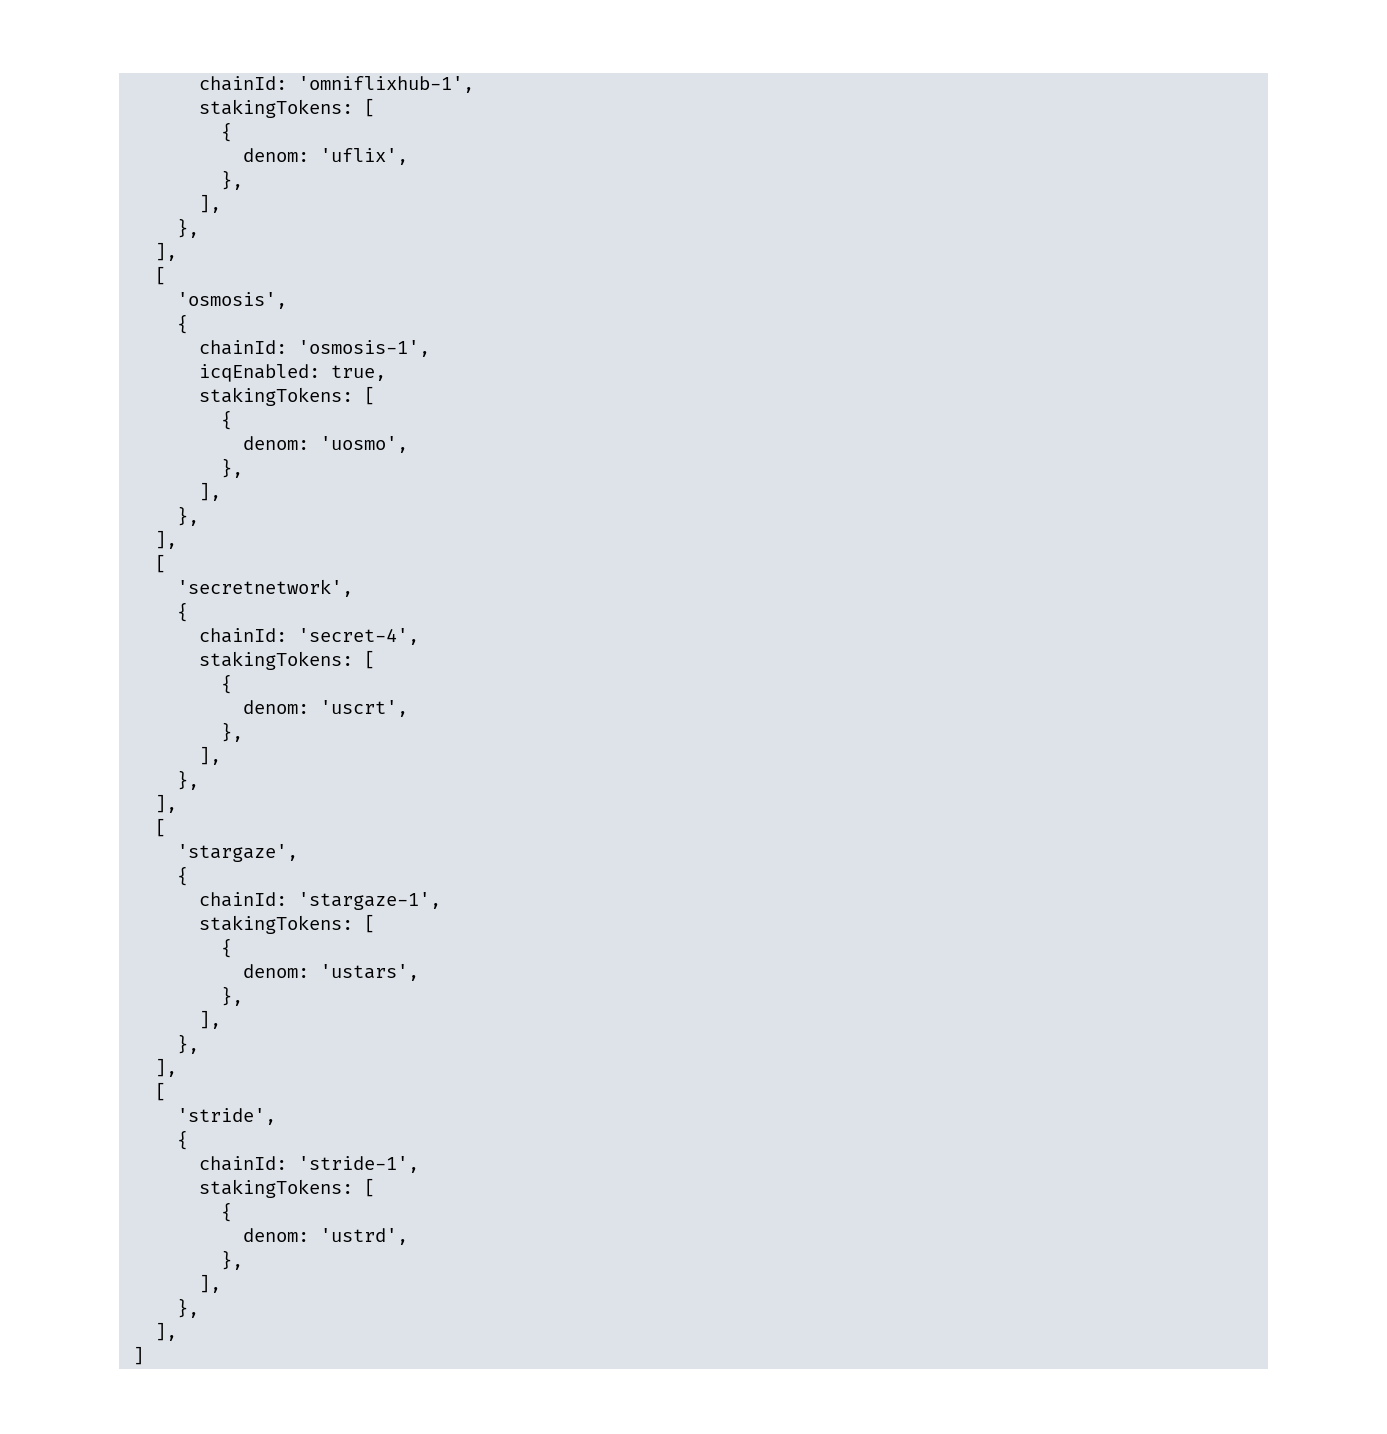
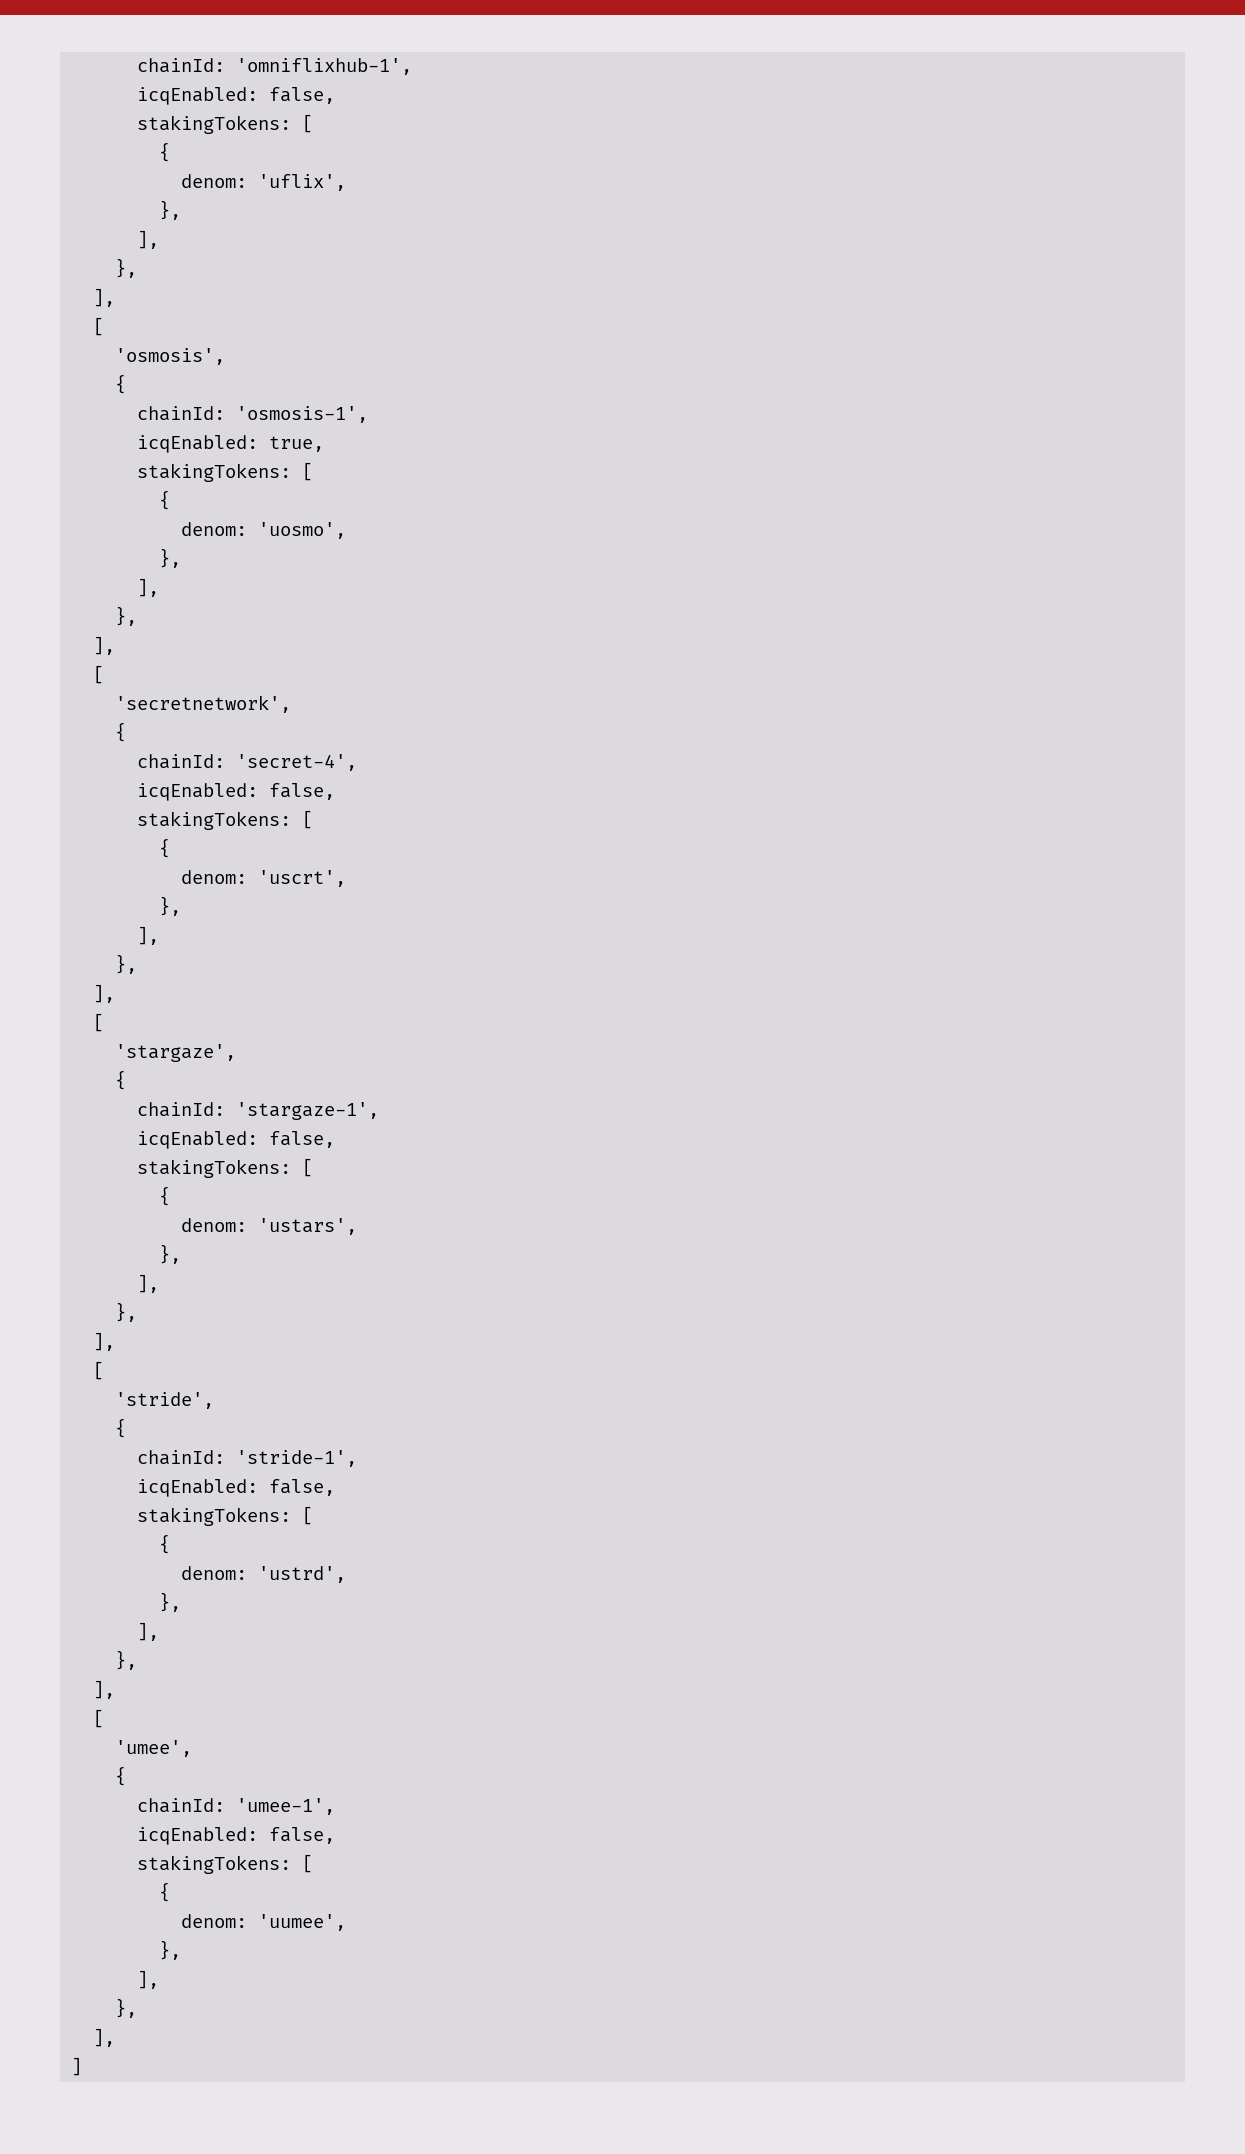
(474, 84) none -> [137,87,336,105] // icqEnabled: false,
(419, 636) none -> [137,783,336,801] // icqEnabled: false,
(441, 901) none -> [137,1131,336,1149] // icqEnabled: false,
(419, 1164) none -> [137,1479,336,1497] // icqEnabled: false,
(177, 1331) none -> [93,1709,105,1728] [115,1740,193,1757] [115,1766,127,1786] [137,1798,336,1815] [137,1827,336,1845] [137,1854,314,1874] [159,1882,171,1902] [181,1914,347,1931] [159,1940,182,1960] [137,1970,160,1989] [115,1998,138,2018] [93,2028,116,2047] // [ // 'umee', // { // chainId: 'umee-1', // icqEnabled: false, // stakingTokens: [ // { // denom: 'uumee', // }, // ], // }, // ],

